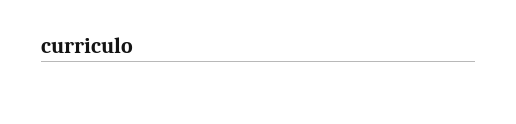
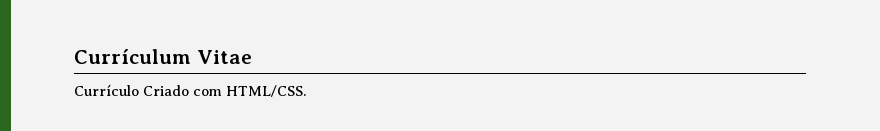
[41,37,133,53] curriculo -> [74,49,252,64] [74,84,306,97] Currículum Vitae // Currículo Criado com HTML/CSS.

